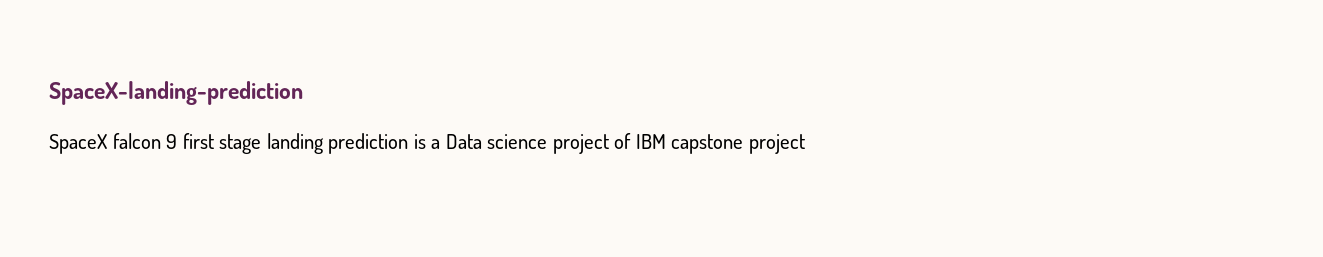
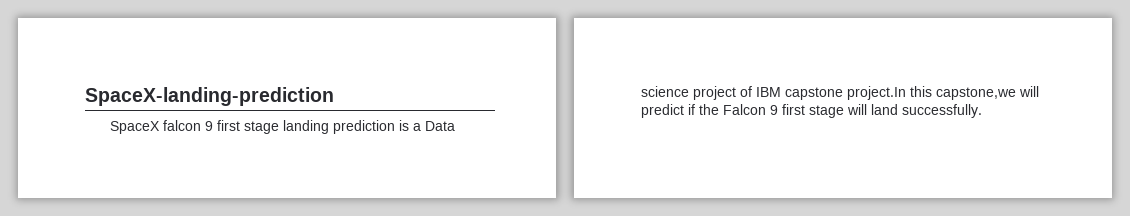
[749,134,806,154] project -> [847,86,1039,100] [641,104,982,118] project.In this capstone,we will predict if the Falcon 9 first stage will land successfully.

